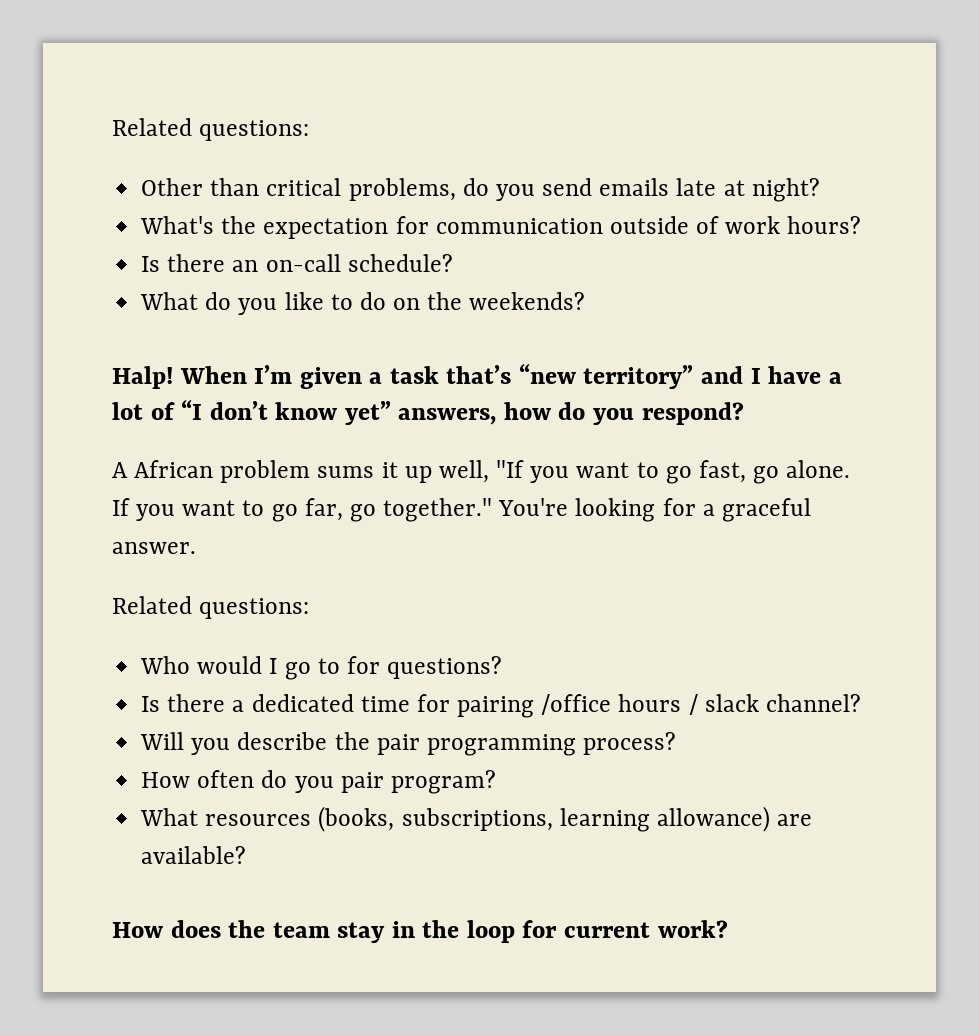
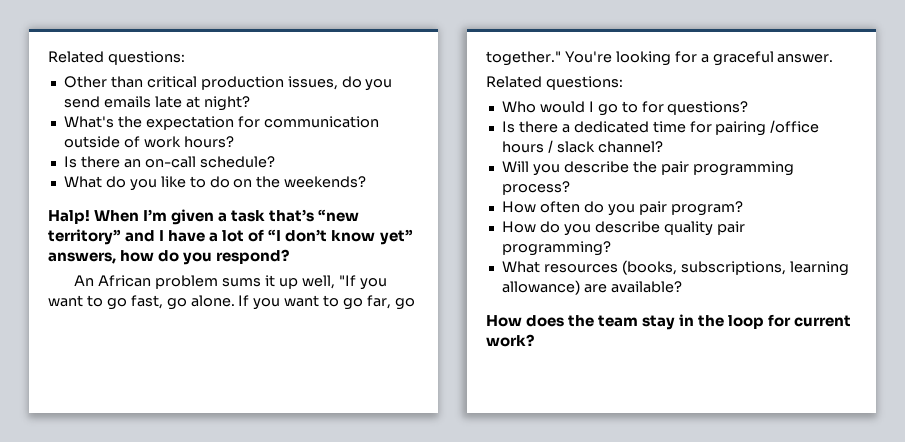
[348,178,456,201] problems, -> [200,76,338,90] production issues,
[112,462,128,478] A -> [74,275,95,286] An
(496, 782) none -> [501,221,745,236] [501,241,611,256] // How do you describe quality pair programming?

